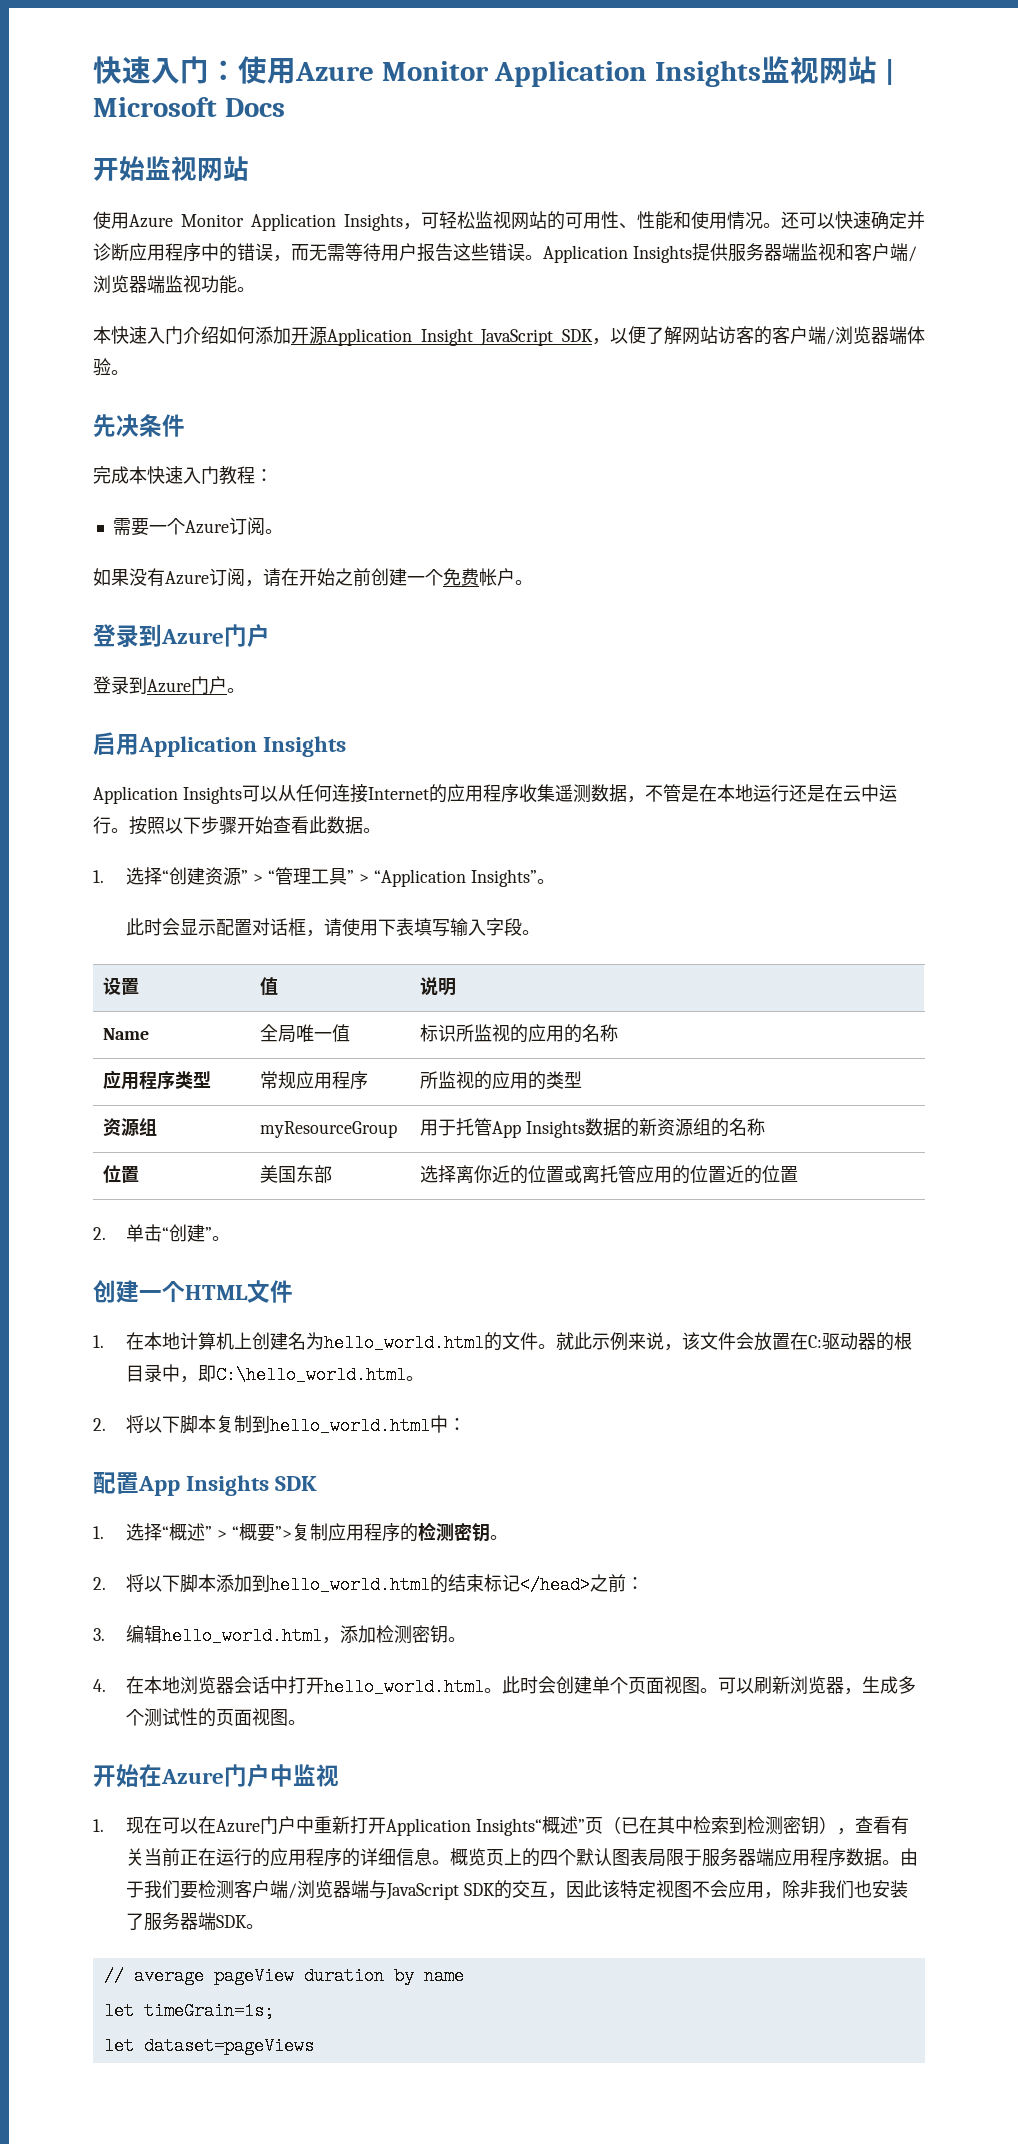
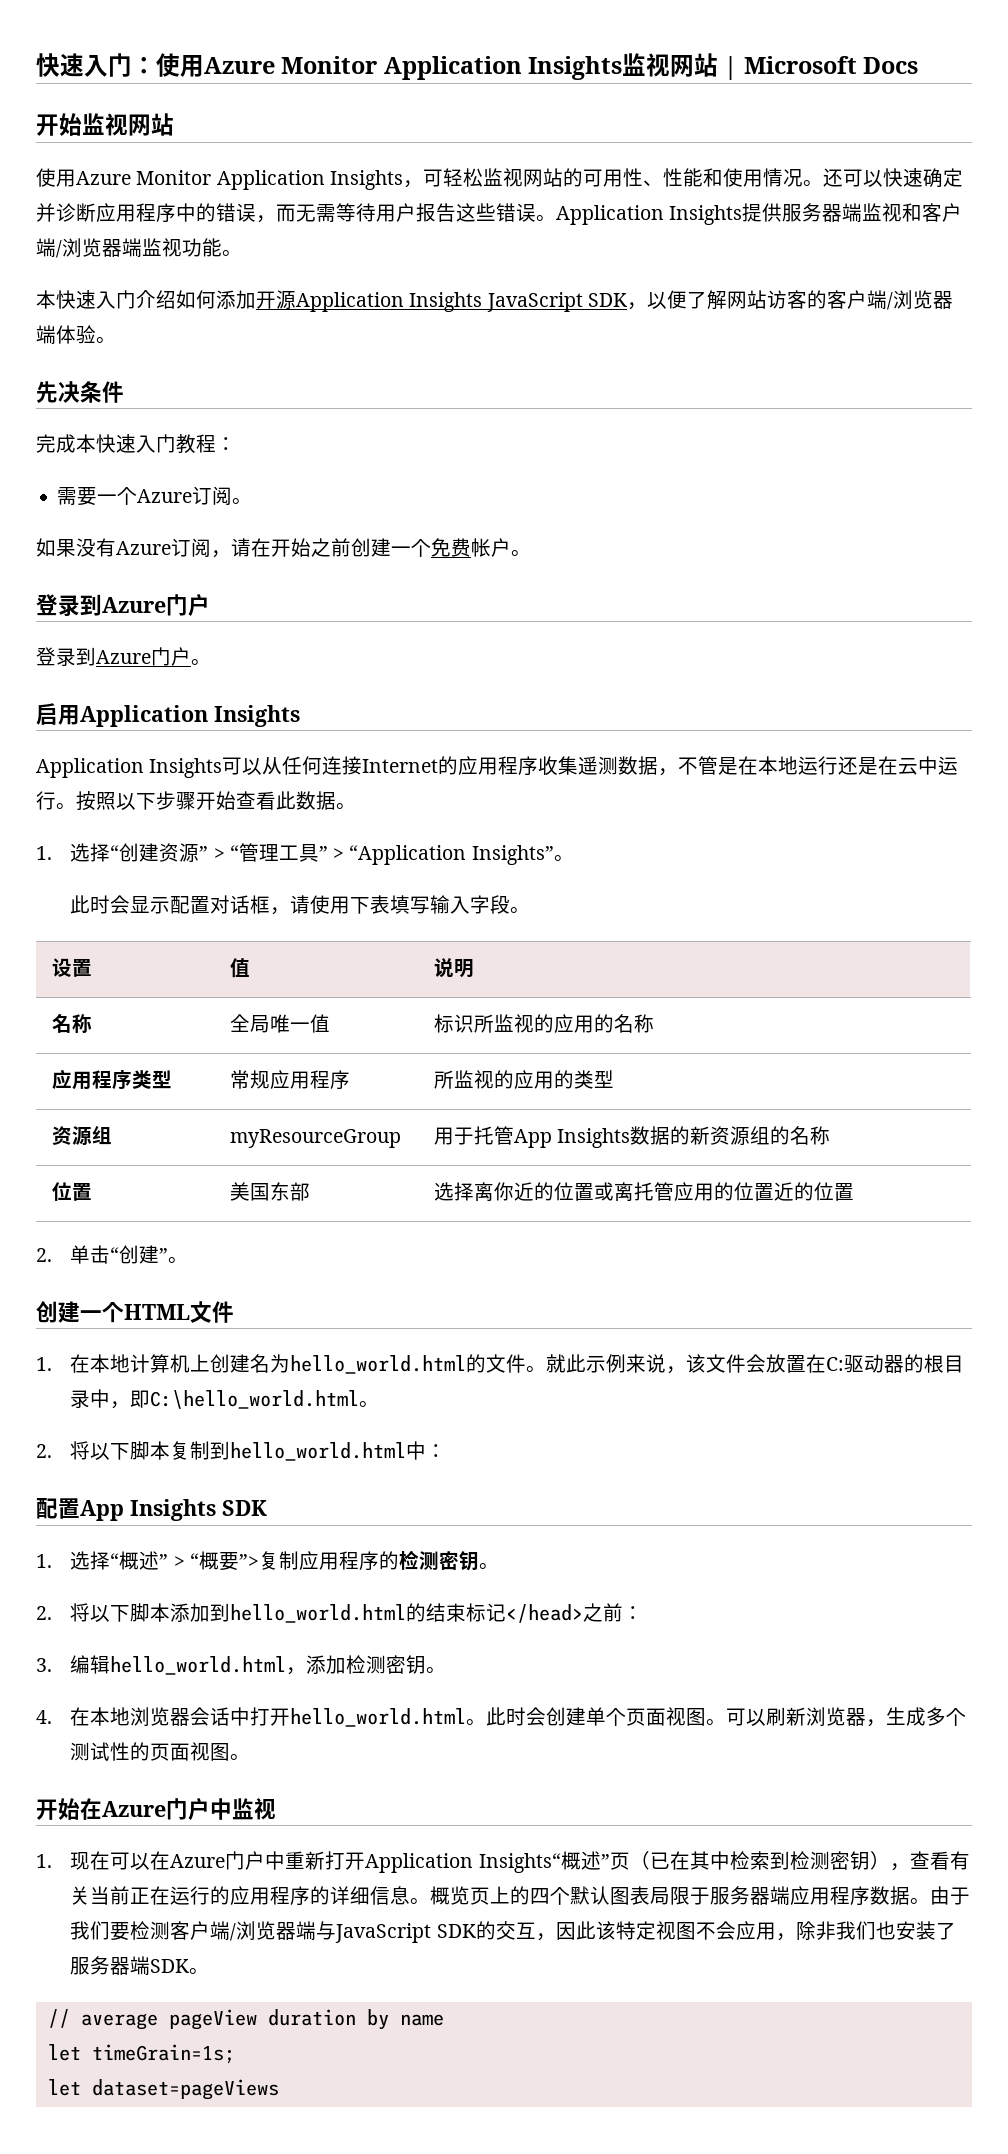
[420,328,473,346] Insight -> [409,292,483,312] Insights
[102,1028,149,1040] Name -> [51,1014,92,1034] 名称

